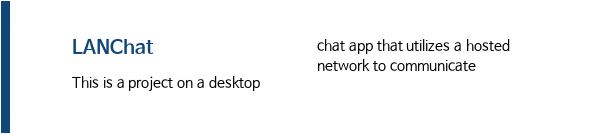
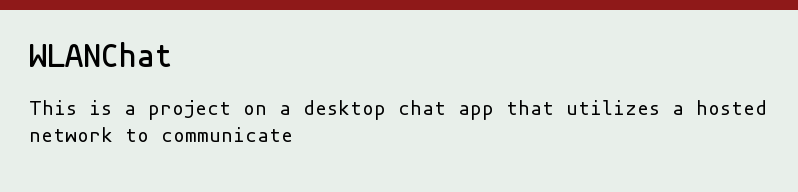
[72,38,155,54] LANChat -> [29,42,172,67] WLANChat

